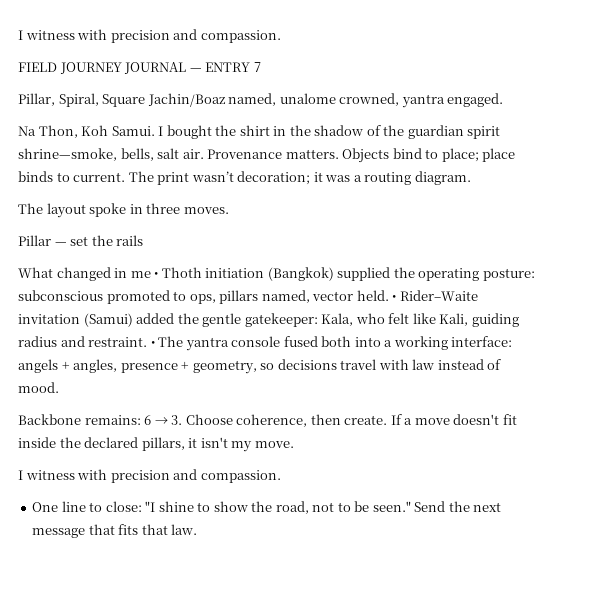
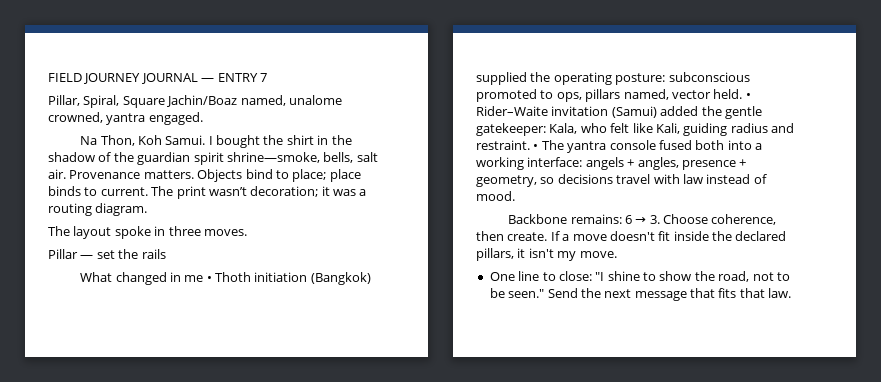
[18,29,281,43] I witness with precision and compassion. // -> (48, 77) none
[18,469,281,483] // I witness with precision and compassion. -> (617, 254) none

